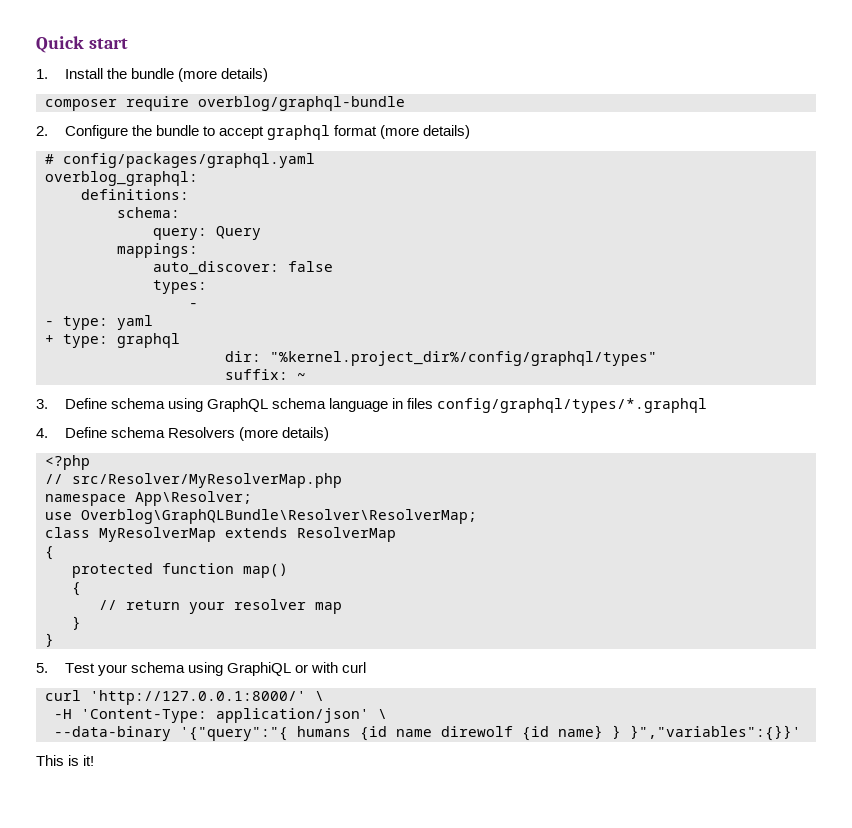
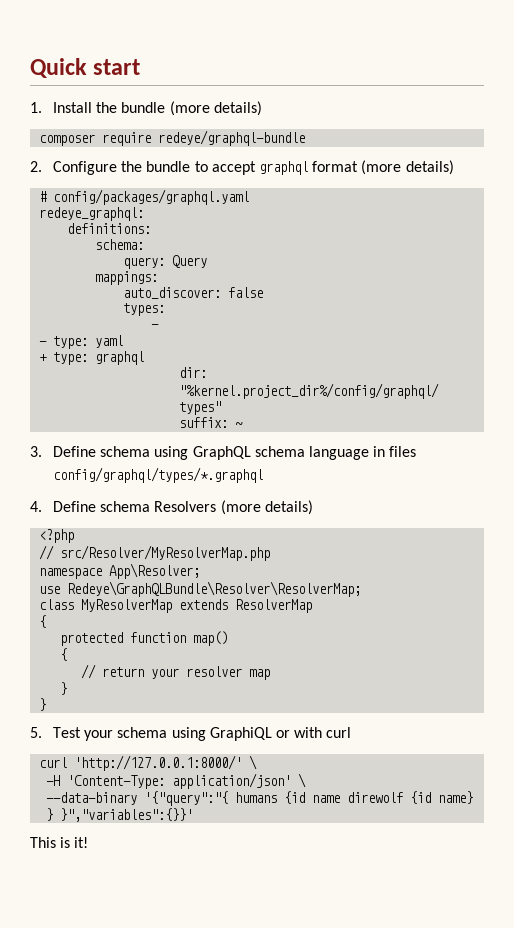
[198,96,405,111] overblog/graphql-bundle -> [158,130,306,146] redeye/graphql-bundle
[45,171,198,186] overblog_graphql: -> [39,207,145,221] redeye_graphql:
[81,509,477,524] Overblog\GraphQLBundle\Resolver\ResolverMap; -> [67,581,362,597] Redeye\GraphQLBundle\Resolver\ResolverMap;

